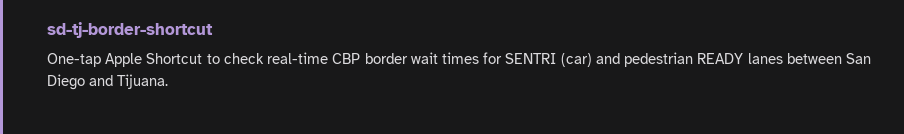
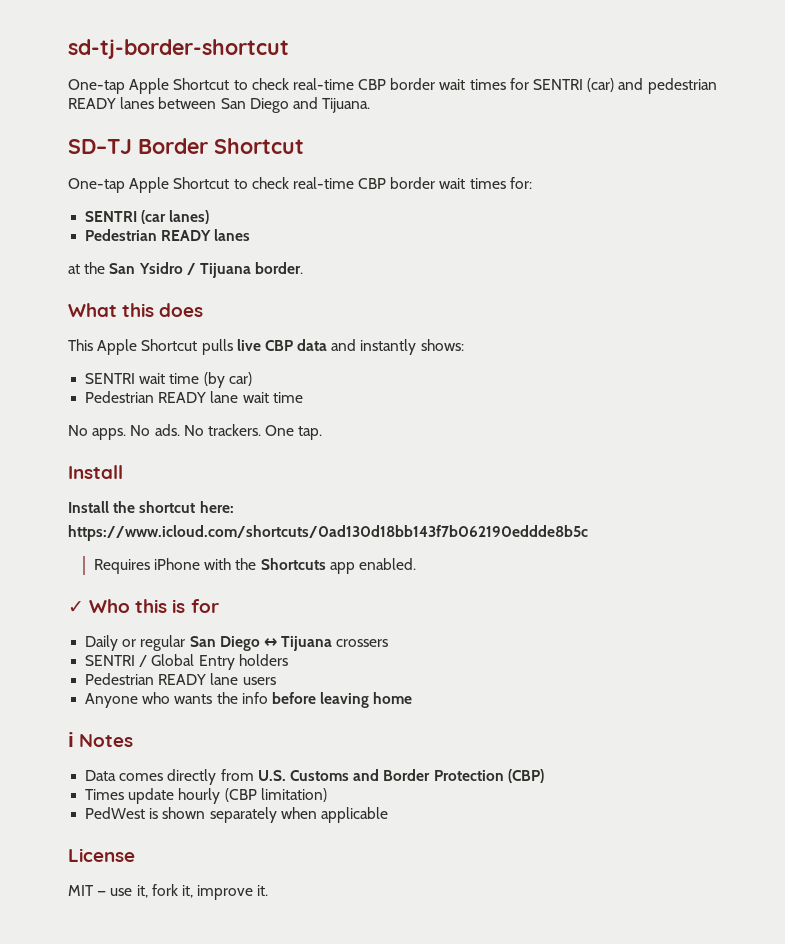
(168, 81) none -> [68,138,304,154] [68,177,532,193] [85,210,210,224] [85,229,251,241] [68,262,304,278] [68,303,204,317] [68,339,464,355] [85,372,252,388] [85,391,303,403] [68,424,323,440] [68,465,123,479] [68,501,234,513] [68,525,588,541] [93,558,416,574] [68,599,219,613] [85,635,389,651] [85,654,288,670] [85,673,276,685] [85,692,413,708] [68,732,134,747] [85,769,544,785] [85,788,327,804] [85,807,388,823] [68,848,135,862] [68,884,269,900] // SD–TJ Border Shortcut // One-tap Apple Shortcut to check real-time CBP border wait times for: // SENTRI (car lanes) // Pedestrian READY lanes // at the San Ysidro / Tijuana border. // What this does // This Apple Shortcut pulls live CBP data and instantly shows: // SENTRI wait time (by car) // Pedestrian READY lane wait time // No apps. No ads. No trackers. One tap. // Install // Install the shortcut here: // https://www.icloud.com/shortcuts/0ad130d18bb143f7b062190eddde8b5c // Requires iPhone with the Shortcuts app enabled. // ✓ Who this is for // Daily or regular San Diego ↔ Tijuana crossers // SENTRI / Global Entry holders // Pedestrian READY lane users // Anyone who wants the info before leaving home // ℹ Notes // Data comes directly from U.S. Customs and Border Protection (CBP) // Times update hourly (CBP limitation) // PedWest is shown separately when applicable // License // MIT — use it, fork it, improve it.

